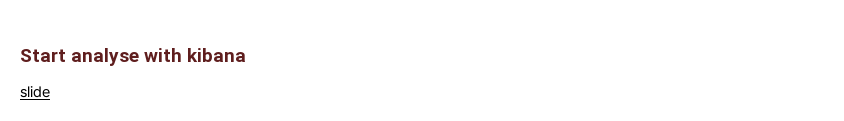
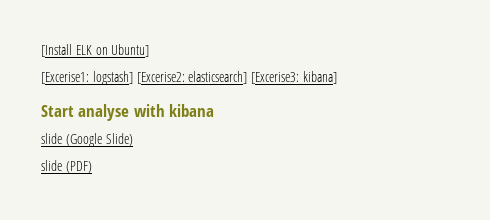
(20, 55) none -> [41,44,150,57] [41,71,337,85] [Install ELK on Ubuntu] // [Excerise1: logstash] [Excerise2: elasticsearch] [Excerise3: kibana] //
(50, 92) none -> [65,133,133,147] [41,160,92,173] (Google Slide) // slide (PDF)

